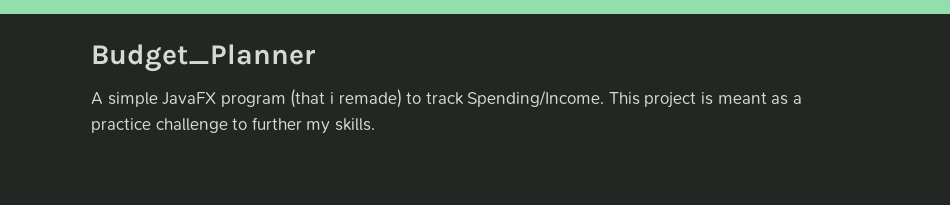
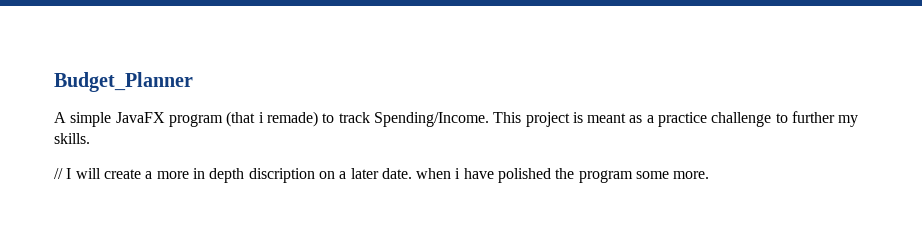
(375, 124) none -> [54,168,710,183] // // I will create a more in depth discription on a later date. when i have polished the program some more.

